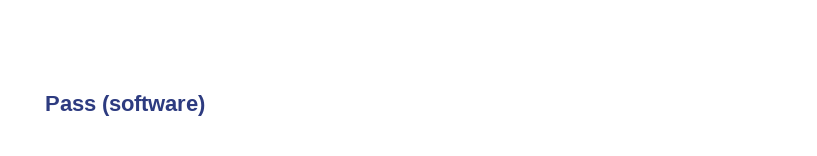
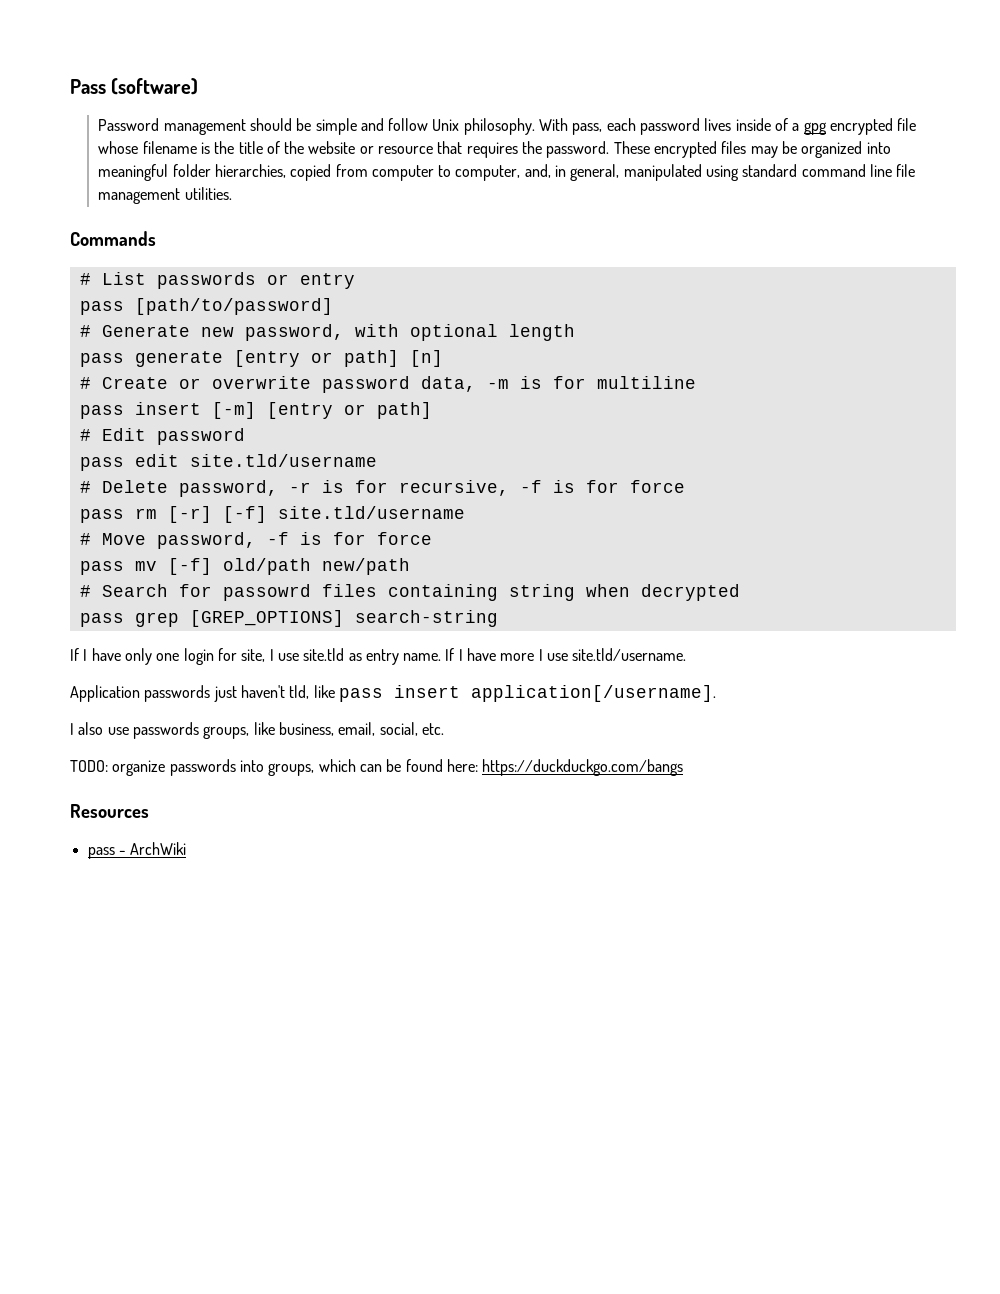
(205, 105) none -> [98,118,917,135] [98,141,891,158] [98,164,916,181] [98,187,232,204] [70,231,156,246] [79,272,355,289] [79,298,333,315] [79,324,575,341] [79,350,443,367] [79,376,696,393] [79,402,432,419] [79,428,245,445] [79,454,377,471] [79,480,685,497] [79,506,465,523] [79,532,432,549] [79,558,410,575] [79,584,740,601] [79,610,498,627] [70,648,687,665] [70,685,716,702] [70,722,444,739] [70,759,684,776] [70,804,149,818] [87,842,187,859] // Password management should be simple and follow Unix philosophy. With pass, each password lives inside of a gpg encrypted file whose filename is the title of the website or resource that requires the password. These encrypted files may be organized into meaningful folder hierarchies, copied from computer to computer, and, in general, manipulated using standard command line file management utilities. // Commands // # List passwords or entry // pass [path/to/password] // # Generate new password, with optional length // pass generate [entry or path] [n] // # Create or overwrite password data, -m is for multiline // pass insert [-m] [entry or path] // # Edit password // pass edit site.tld/username // # Delete password, -r is for recursive, -f is for force // pass rm [-r] [-f] site.tld/username // # Move password, -f is for force // pass mv [-f] old/path new/path // # Search for passowrd files containing string when decrypted // pass grep [GREP_OPTIONS] search-string // If I have only one login for site, I use site.tld as entry name. If I have more I use site.tld/username. // Application passwords just haven't tld, like pass insert application[/username]. // I also use passwords groups, like business, email, social, etc. // TODO: organize passwords into groups, which can be found here: https://duckduckgo.com/bangs // Resources // pass - ArchWiki

